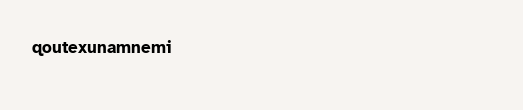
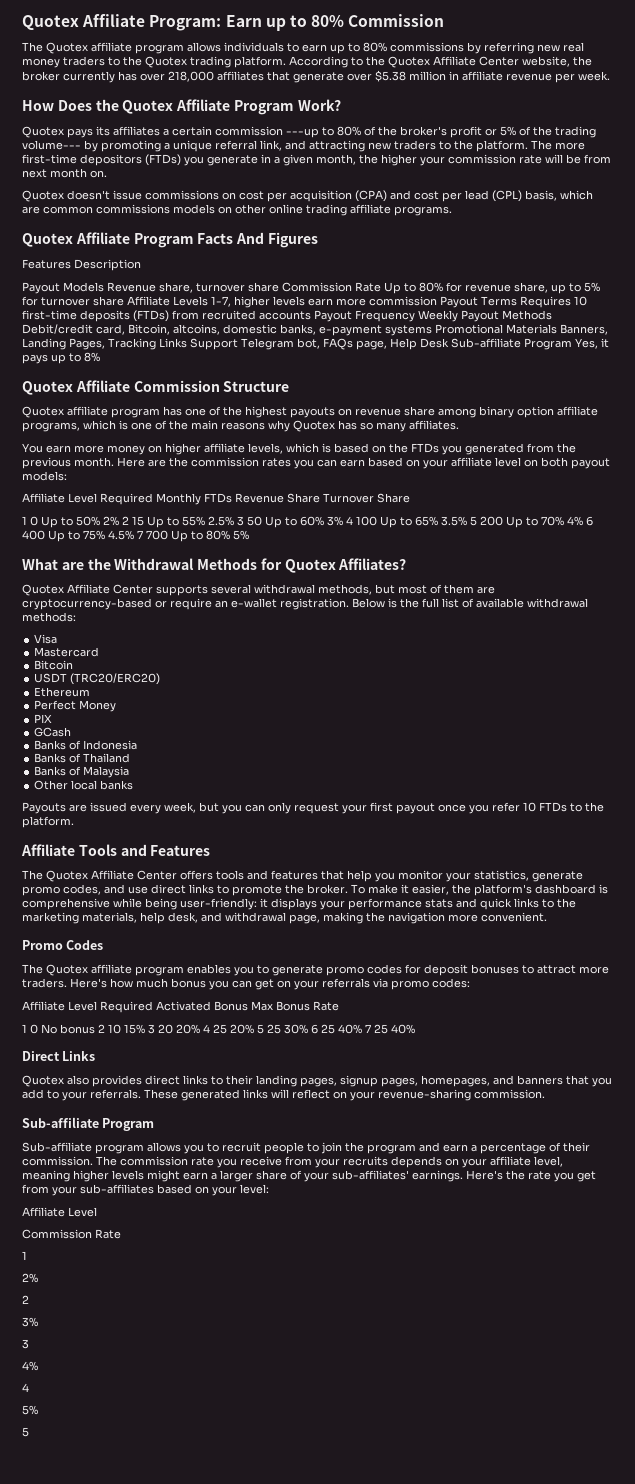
[32,40,171,56] qoutexunamnemi -> [22,14,445,31] [22,42,584,54] [22,56,592,68] [22,70,610,83] [22,99,341,115] [22,126,596,138] [22,140,585,152] [22,154,611,166] [22,168,107,178] [22,190,593,202] [22,204,452,216] [22,232,318,248] [22,259,141,271] [22,282,600,294] [22,296,587,308] [22,310,552,322] [22,324,608,336] [22,338,609,350] [22,352,100,364] [22,380,290,395] [22,406,598,418] [22,420,459,432] [22,443,576,455] [22,457,610,469] [22,471,67,481] [22,493,410,505] [22,516,593,528] [22,530,249,542] [22,558,407,573] [22,584,495,596] [22,598,588,610] [22,612,76,622] [34,634,58,644] [34,647,100,657] [34,660,74,670] [34,673,161,685] [34,687,91,697] [34,700,117,712] [34,714,53,723] [34,727,72,737] [34,740,138,750] [34,753,131,763] [34,766,130,778] [34,780,134,790] [22,802,604,814] [22,816,74,828] [21,844,211,856] [22,870,583,882] [22,884,608,896] [22,898,576,910] [22,912,547,924] [22,940,104,950] [22,964,609,976] [22,978,470,990] [22,1001,339,1013] [22,1024,415,1034] [22,1051,96,1061] [22,1075,612,1087] [22,1089,545,1101] [22,1117,155,1131] [22,1142,590,1154] [22,1156,563,1168] [22,1170,596,1182] [22,1184,269,1196] [22,1207,97,1217] [22,1229,121,1239] [22,1251,27,1260] [22,1273,38,1283] [22,1295,29,1304] [22,1317,38,1327] [22,1339,29,1349] [22,1361,38,1371] [22,1383,29,1392] [22,1405,38,1415] [22,1427,29,1437] Quotex Affiliate Program: Earn up to 80% Commission // The Quotex affiliate program allows individuals to earn up to 80% commissions by referring new real money traders to the Quotex trading platform. According to the Quotex Affiliate Center website, the broker currently has over 218,000 affiliates that generate over $5.38 million in affiliate revenue per week. // How Does the Quotex Affiliate Program Work? // Quotex pays its affiliates a certain commission ---up to 80% of the broker's profit or 5% of the trading volume--- by promoting a unique referral link, and attracting new traders to the platform. The more first-time depositors (FTDs) you generate in a given month, the higher your commission rate will be from next month on. // Quotex doesn't issue commissions on cost per acquisition (CPA) and cost per lead (CPL) basis, which are common commissions models on other online trading affiliate programs. // Quotex Affiliate Program Facts And Figures // Features Description // Payout Models Revenue share, turnover share Commission Rate Up to 80% for revenue share, up to 5% for turnover share Affiliate Levels 1-7, higher levels earn more commission Payout Terms Requires 10 first-time deposits (FTDs) from recruited accounts Payout Frequency Weekly Payout Methods Debit/credit card, Bitcoin, altcoins, domestic banks, e-payment systems Promotional Materials Banners, Landing Pages, Tracking Links Support Telegram bot, FAQs page, Help Desk Sub-affiliate Program Yes, it pays up to 8% // Quotex Affiliate Commission Structure // Quotex affiliate program has one of the highest payouts on revenue share among binary option affiliate programs, which is one of the main reasons why Quotex has so many affiliates. // You earn more money on higher affiliate levels, which is based on the FTDs you generated from the previous month. Here are the commission rates you can earn based on your affiliate level on both payout models: // Affiliate Level Required Monthly FTDs Revenue Share Turnover Share // 1 0 Up to 50% 2% 2 15 Up to 55% 2.5% 3 50 Up to 60% 3% 4 100 Up to 65% 3.5% 5 200 Up to 70% 4% 6 400 Up to 75% 4.5% 7 700 Up to 80% 5% // What are the Withdrawal Methods for Quotex Affiliates? // Quotex Affiliate Center supports several withdrawal methods, but most of them are cryptocurrency-based or require an e-wallet registration. Below is the full list of available withdrawal methods: // Visa // Mastercard // Bitcoin // USDT (TRC20/ERC20) // Ethereum // Perfect Money // PIX // GCash // Banks of Indonesia // Banks of Thailand // Banks of Malaysia // Other local banks // Payouts are issued every week, but you can only request your first payout once you refer 10 FTDs to the platform. // Affiliate Tools and Features // The Quotex Affiliate Center offers tools and features that help you monitor your statistics, generate promo codes, and use direct links to promote the broker. To make it easier, the platform's dashboard is comprehensive while being user-friendly: it displays your performance stats and quick links to the marketing materials, help desk, and withdrawal page, making the navigation more convenient. // Promo Codes // The Quotex affiliate program enables you to generate promo codes for deposit bonuses to attract more traders. Here's how much bonus you can get on your referrals via promo codes: // Affiliate Level Required Activated Bonus Max Bonus Rate // 1 0 No bonus 2 10 15% 3 20 20% 4 25 20% 5 25 30% 6 25 40% 7 25 40% // Direct Links // Quotex also provides direct links to their landing pages, signup pages, homepages, and banners that you add to your referrals. These generated links will reflect on your revenue-sharing commission. // Sub-affiliate Program // Sub-affiliate program allows you to recruit people to join the program and earn a percentage of their commission. The commission rate you receive from your recruits depends on your affiliate level, meaning higher levels might earn a larger share of your sub-affiliates' earnings. Here's the rate you get from your sub-affiliates based on your level: // Affiliate Level // Commission Rate // 1 // 2% // 2 // 3% // 3 // 4% // 4 // 5% // 5

